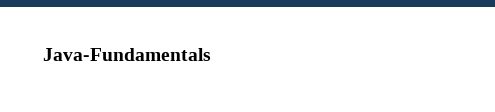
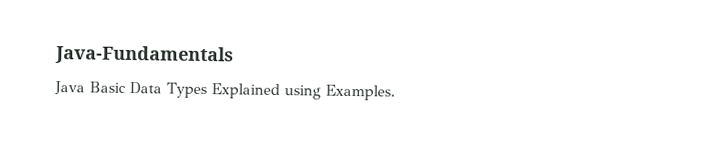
(211, 54) none -> [54,81,395,101] // Java Basic Data Types Explained using Examples.

